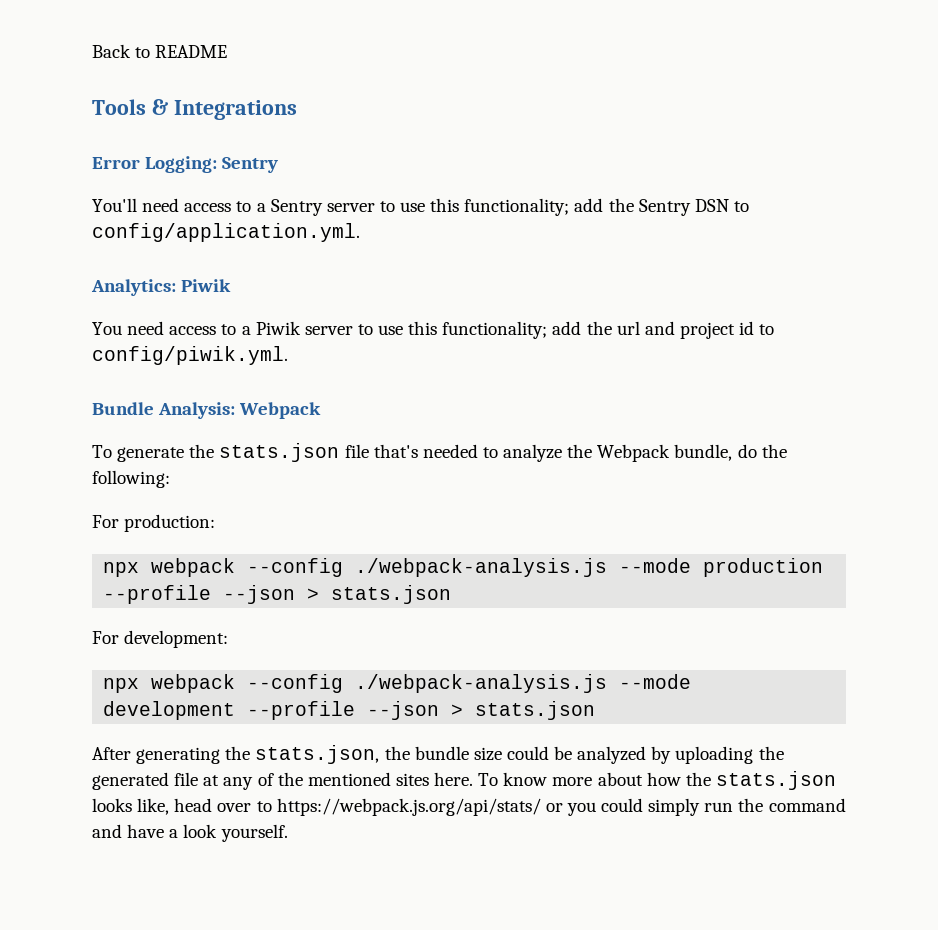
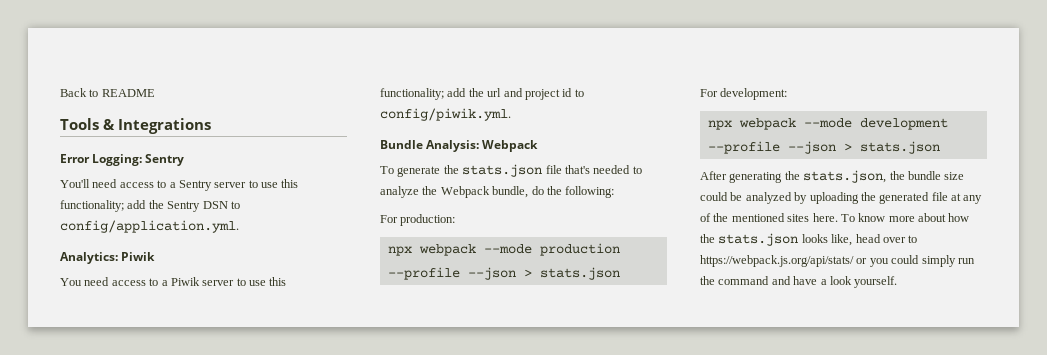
[247,558,608,577] --config ./webpack-analysis.js -> (476, 250) none
[247,674,608,693] --config ./webpack-analysis.js -> (796, 124) none

